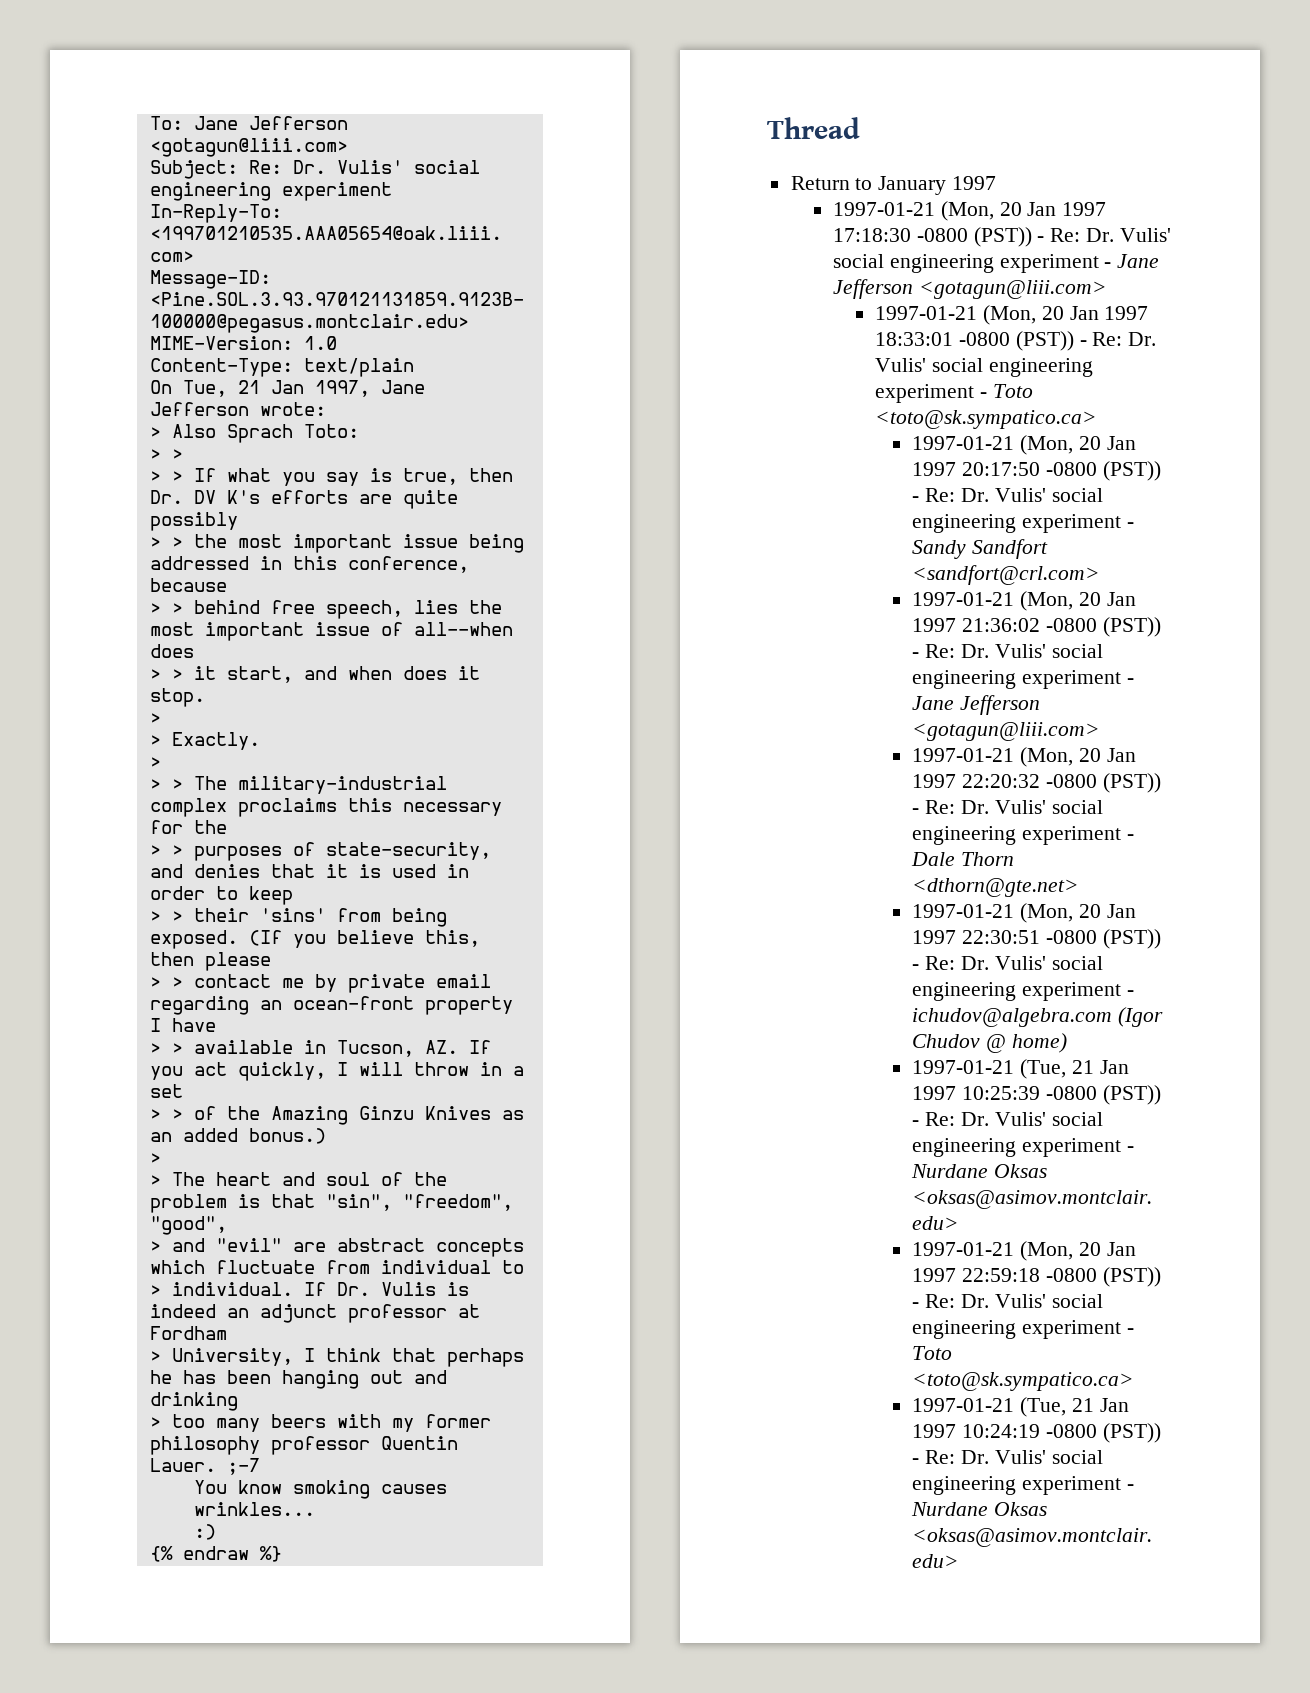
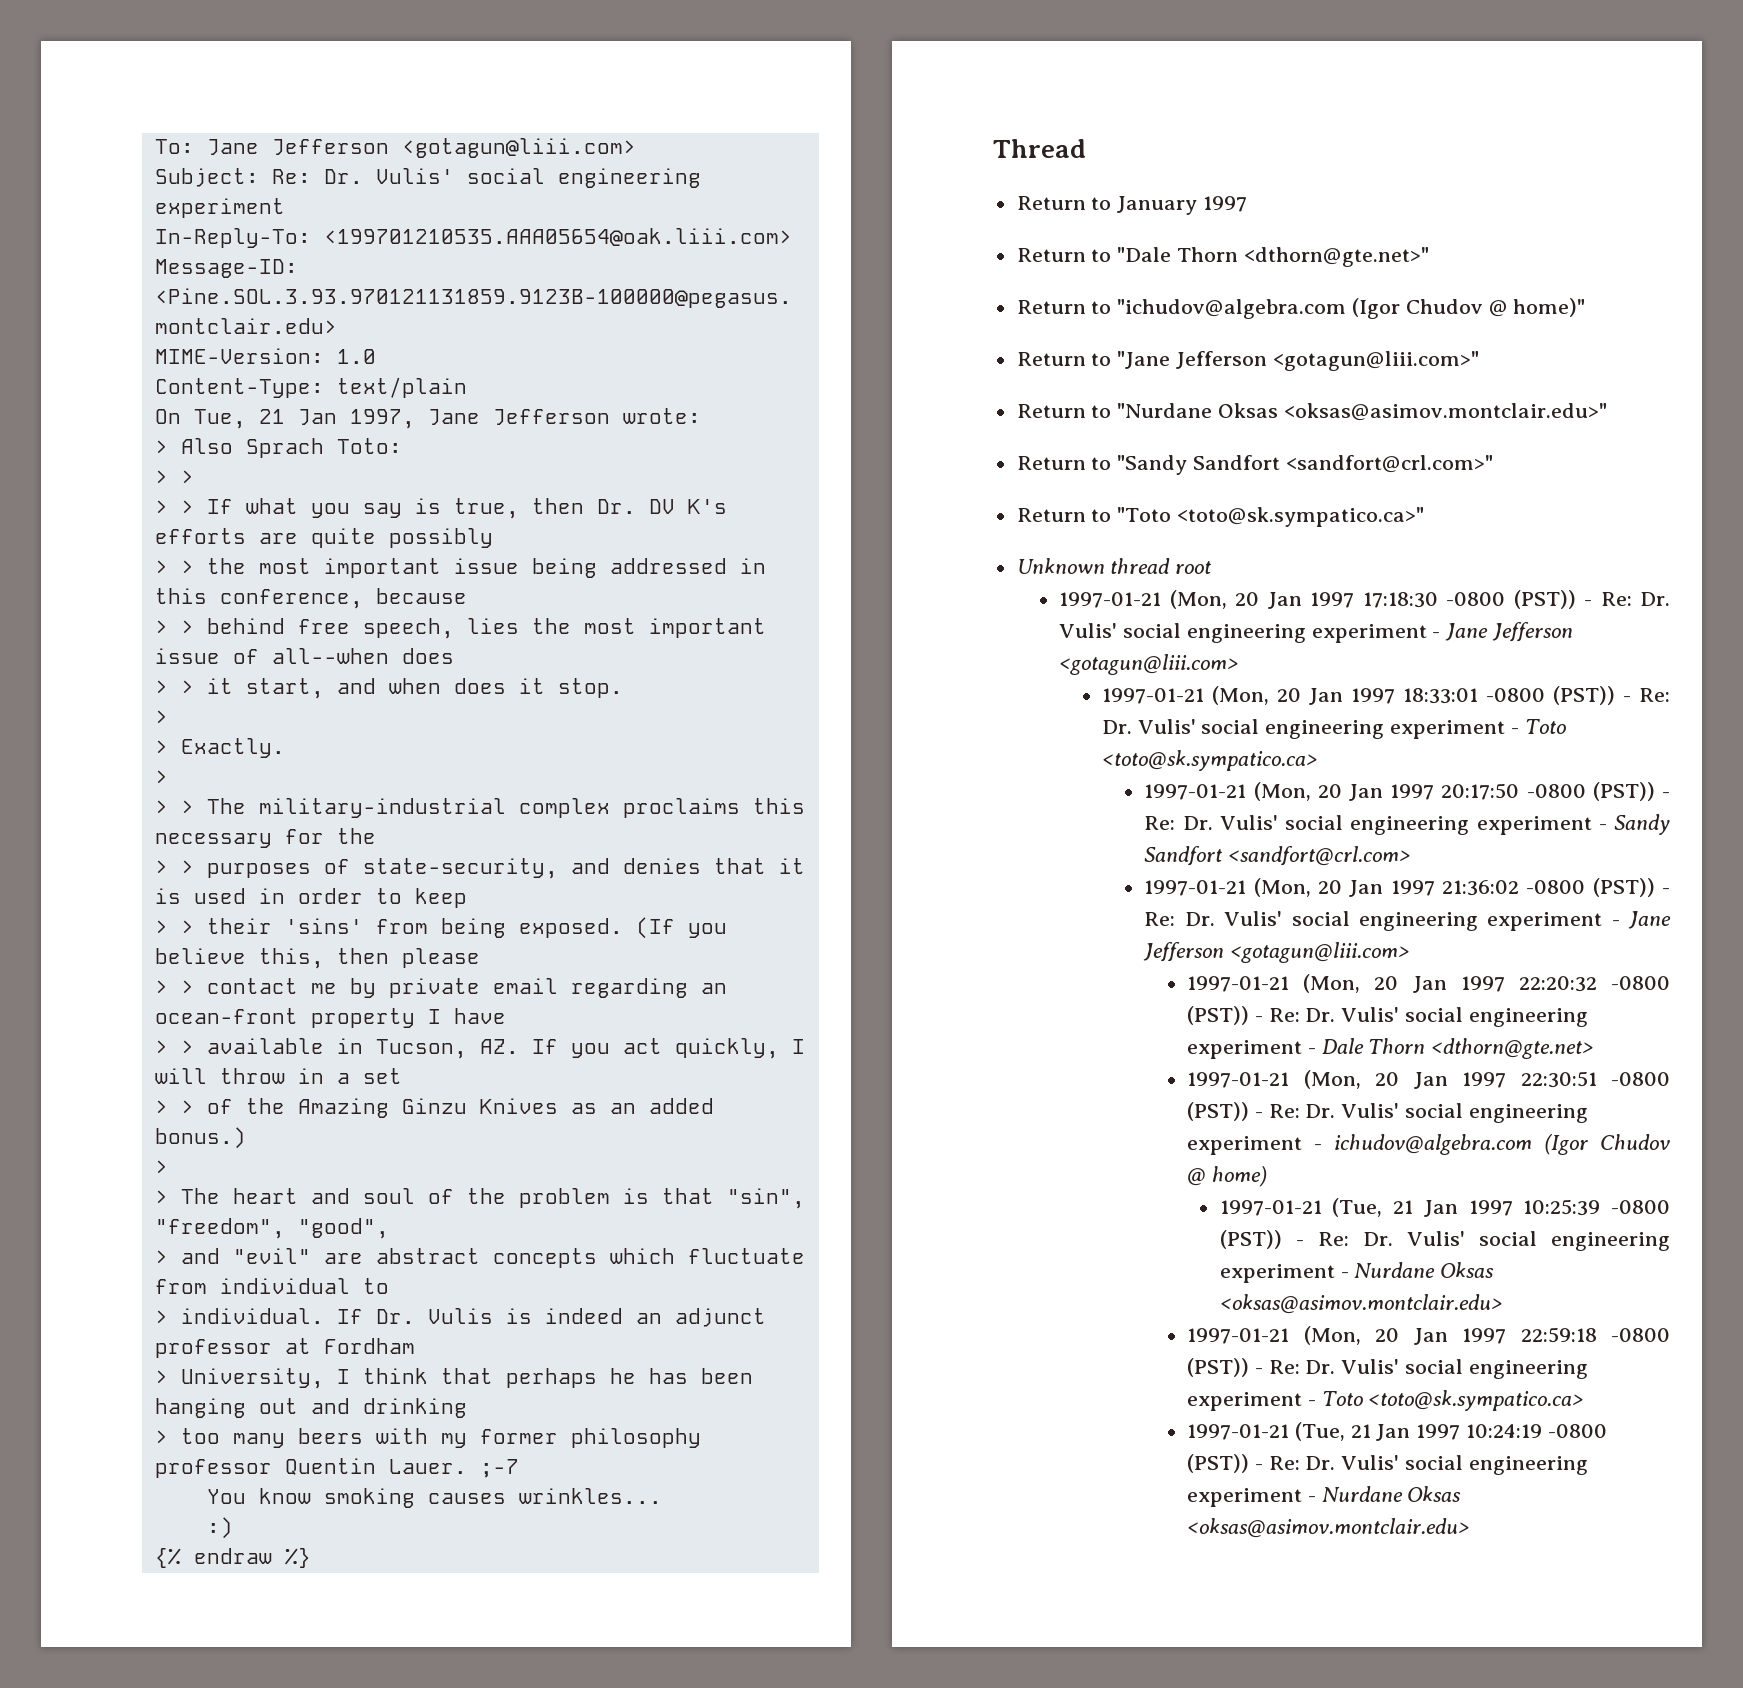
(997, 183) none -> [1016,247,1429,267] [1016,298,1586,319] [1016,351,1479,371] [1016,403,1607,421] [1016,455,1493,475] [1016,507,1425,527] [1016,558,1213,574] // Return to "Dale Thorn <dthorn@gte.net>" // Return to "ichudov@algebra.com (Igor Chudov @ home)" // Return to "Jane Jefferson <gotagun@liii.com>" // Return to "Nurdane Oksas <oksas@asimov.montclair.edu>" // Return to "Sandy Sandfort <sandfort@crl.com>" // Return to "Toto <toto@sk.sympatico.ca>" // Unknown thread root

